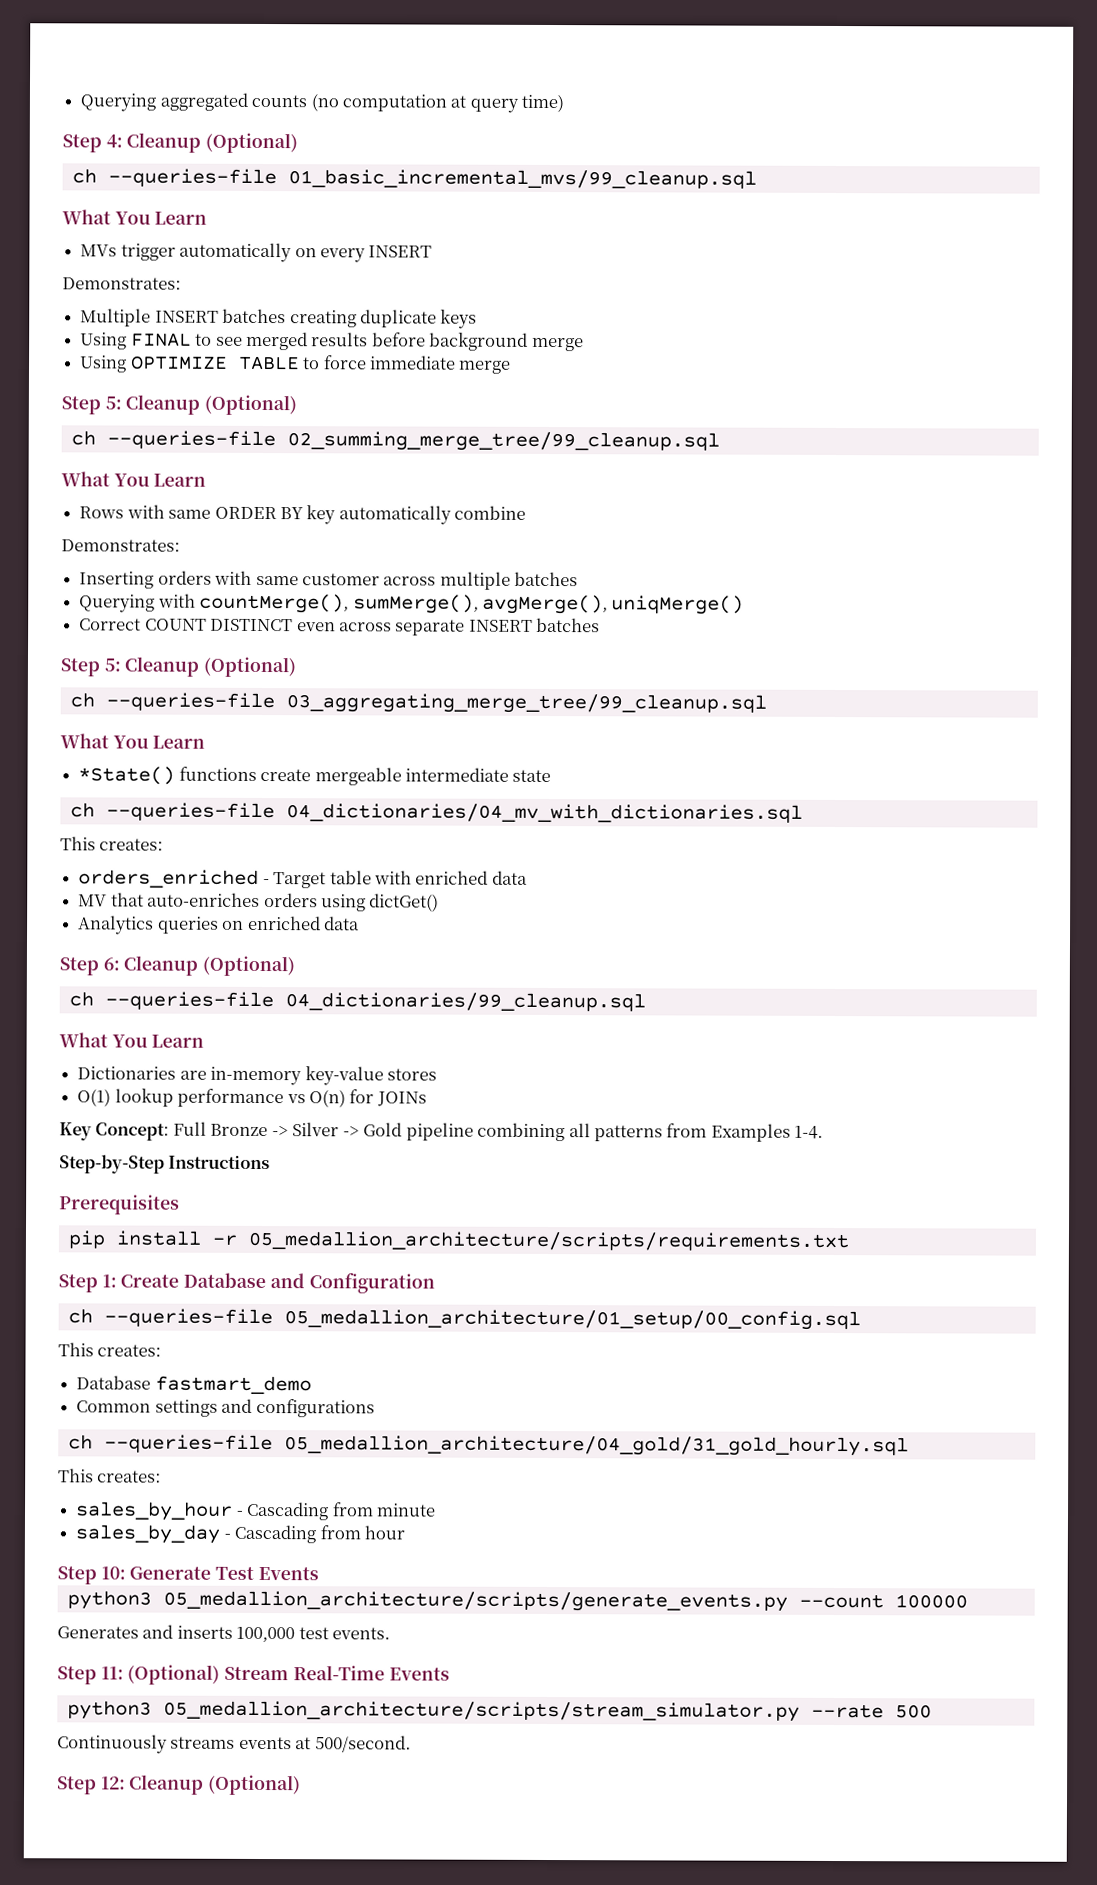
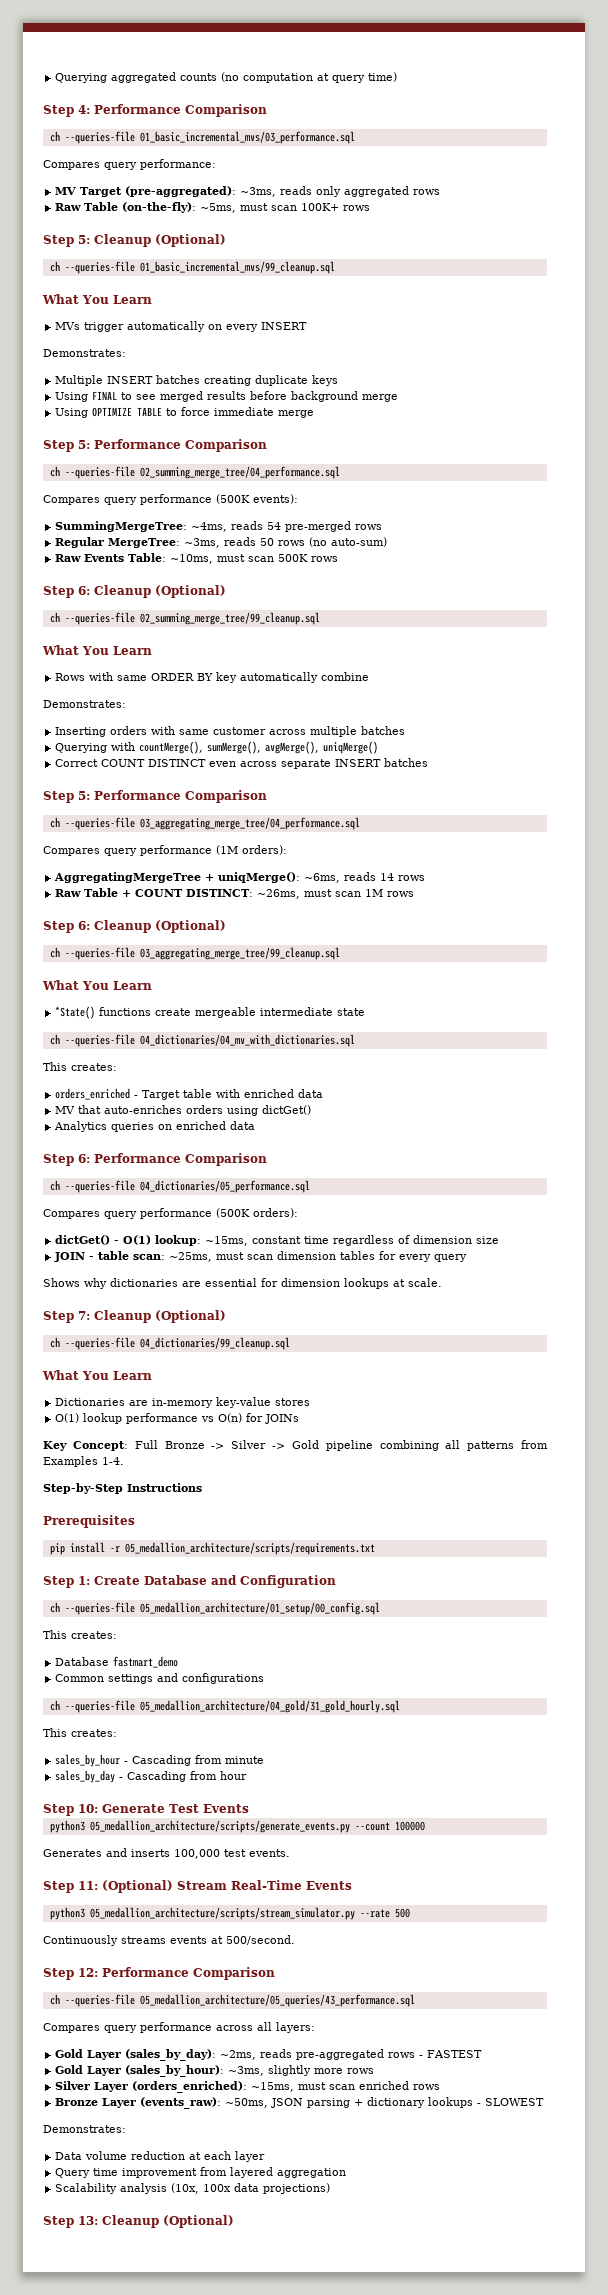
(123, 141) none -> [94,104,267,117] [49,131,355,144] [43,159,216,170] [55,186,441,197] [55,202,371,213] [43,235,90,247] Performance Comparison // ch --queries-file 01_basic_incremental_mvs/03_performance.sql // Compares query performance: // MV Target (pre-aggregated): ~3ms, reads only aggregated rows // Raw Table (on-the-fly): ~5ms, must scan 100K+ rows // Step 5:
(122, 403) none -> [94,439,267,452] [49,466,340,479] [43,494,298,505] [55,521,383,532] [55,537,388,548] [55,553,339,564] [43,586,90,598] Performance Comparison // ch --queries-file 02_summing_merge_tree/04_performance.sql // Compares query performance (500K events): // SummingMergeTree: ~4ms, reads 54 pre-merged rows // Regular MergeTree: ~3ms, reads 50 rows (no auto-sum) // Raw Events Table: ~10ms, must scan 500K rows // Step 6:
(121, 665) none -> [94,790,267,803] [49,817,360,830] [43,845,287,856] [54,872,426,883] [55,888,415,899] [43,921,90,933] Performance Comparison // ch --queries-file 03_aggregating_merge_tree/04_performance.sql // Compares query performance (1M orders): // AggregatingMergeTree + uniqMerge(): ~6ms, reads 14 rows // Raw Table + COUNT DISTINCT: ~26ms, must scan 1M rows // Step 6:
(120, 964) none -> [94,1153,267,1166] [49,1180,310,1193] [43,1208,298,1219] [55,1235,500,1246] [54,1251,468,1262] [43,1278,442,1289] [43,1311,90,1323] Performance Comparison // ch --queries-file 04_dictionaries/05_performance.sql // Compares query performance (500K orders): // dictGet() - O(1) lookup: ~15ms, constant time regardless of dimension size // JOIN - table scan: ~25ms, must scan dimension tables for every query // Shows why dictionaries are essential for dimension lookups at scale. // Step 7:
(126, 1783) none -> [102,1967,275,1980] [49,1994,415,2007] [43,2022,315,2033] [55,2049,483,2061] [55,2065,375,2077] [55,2081,441,2093] [55,2097,545,2109] [43,2125,126,2133] [55,2151,266,2162] [55,2167,347,2178] [55,2183,331,2194] [43,2216,98,2228] Performance Comparison // ch --queries-file 05_medallion_architecture/05_queries/43_performance.sql // Compares query performance across all layers: // Gold Layer (sales_by_day): ~2ms, reads pre-aggregated rows - FASTEST // Gold Layer (sales_by_hour): ~3ms, slightly more rows // Silver Layer (orders_enriched): ~15ms, must scan enriched rows // Bronze Layer (events_raw): ~50ms, JSON parsing + dictionary lookups - SLOWEST // Demonstrates: // Data volume reduction at each layer // Query time improvement from layered aggregation // Scalability analysis (10x, 100x data projections) // Step 13:

